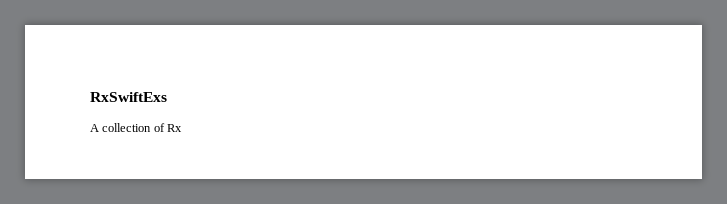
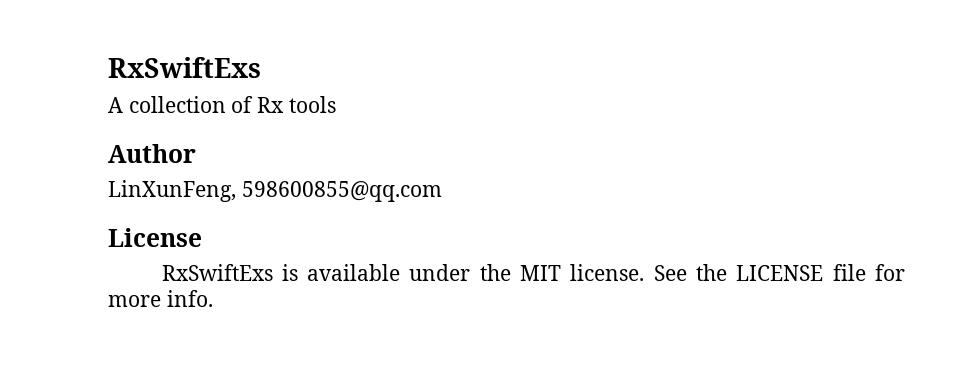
(183, 128) none -> [288,96,336,113] [108,144,196,163] [108,180,442,202] [108,228,202,247] [161,264,906,281] [108,290,213,307] tools // Author // LinXunFeng, 598600855@qq.com // License // RxSwiftExs is available under the MIT license. See the LICENSE file for more info.

